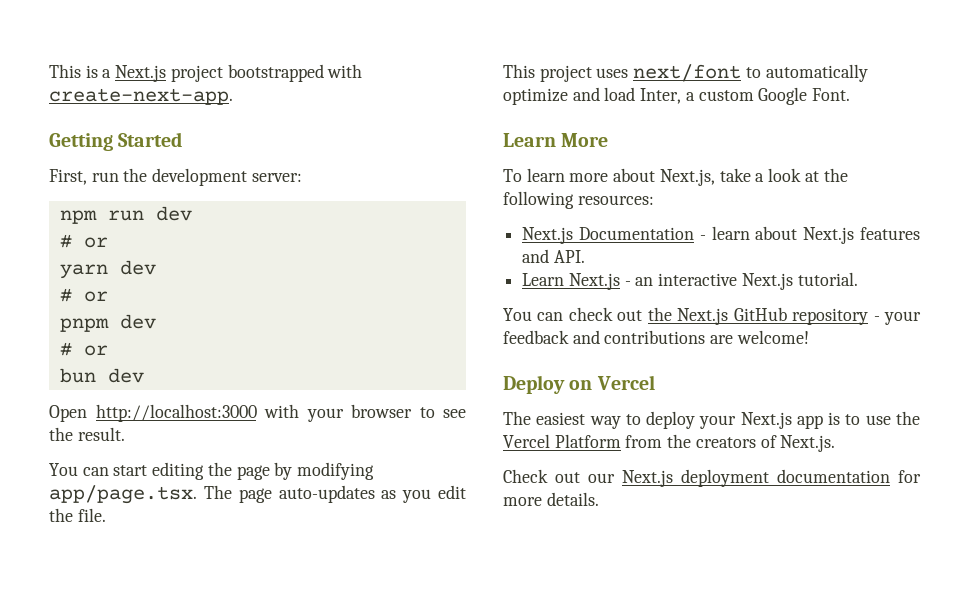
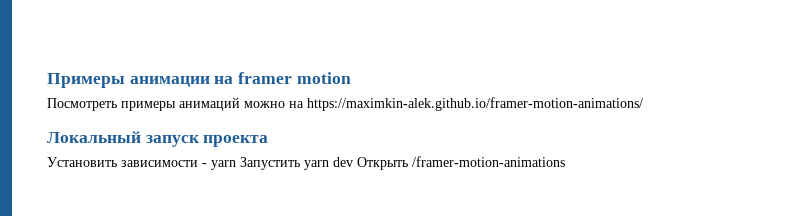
[49,64,363,82] [49,88,233,105] [49,132,183,151] [49,168,302,186] [59,206,192,224] [59,234,108,248] [59,260,156,279] [59,288,108,302] [59,314,156,332] [59,342,108,356] [59,368,144,383] [49,404,466,422] [49,427,125,441] [49,462,375,480] [49,485,466,504] [49,508,106,522] [503,64,868,82] [503,87,851,105] [503,133,609,147] [503,168,848,186] [503,191,654,209] [522,226,920,244] [522,249,585,263] [522,272,858,290] [503,307,922,325] [503,330,809,344] [503,375,655,394] [503,411,920,429] [503,434,836,452] [503,469,921,487] [503,492,599,506] This is a Next.js project bootstrapped with create-next-app. // Getting Started // First, run the development server: // npm run dev // # or // yarn dev // # or // pnpm dev // # or // bun dev // Open http://localhost:3000 with your browser to see the result. // You can start editing the page by modifying app/page.tsx. The page auto-updates as you edit the file. // This project uses next/font to automatically optimize and load Inter, a custom Google Font. // Learn More // To learn more about Next.js, take a look at the following resources: // Next.js Documentation - learn about Next.js features and API. // Learn Next.js - an interactive Next.js tutorial. // You can check out the Next.js GitHub repository - your feedback and contributions are welcome! // Deploy on Vercel // The easiest way to deploy your Next.js app is to use the Vercel Platform from the creators of Next.js. // Check out our Next.js deployment documentation for more details. -> [47,72,351,88] [47,97,643,111] [47,131,269,147] [47,156,565,170] Примеры анимации на framer motion // Посмотреть примеры анимаций можно на https://maximkin-alek.github.io/framer-motion-animations/ // Локальный запуск проекта // Установить зависимости - yarn Запустить yarn dev Открыть /framer-motion-animations

